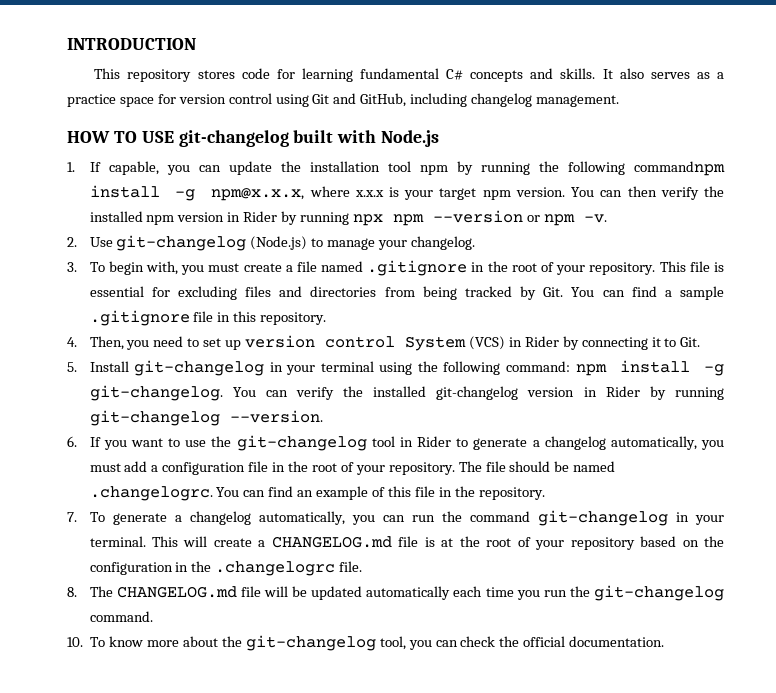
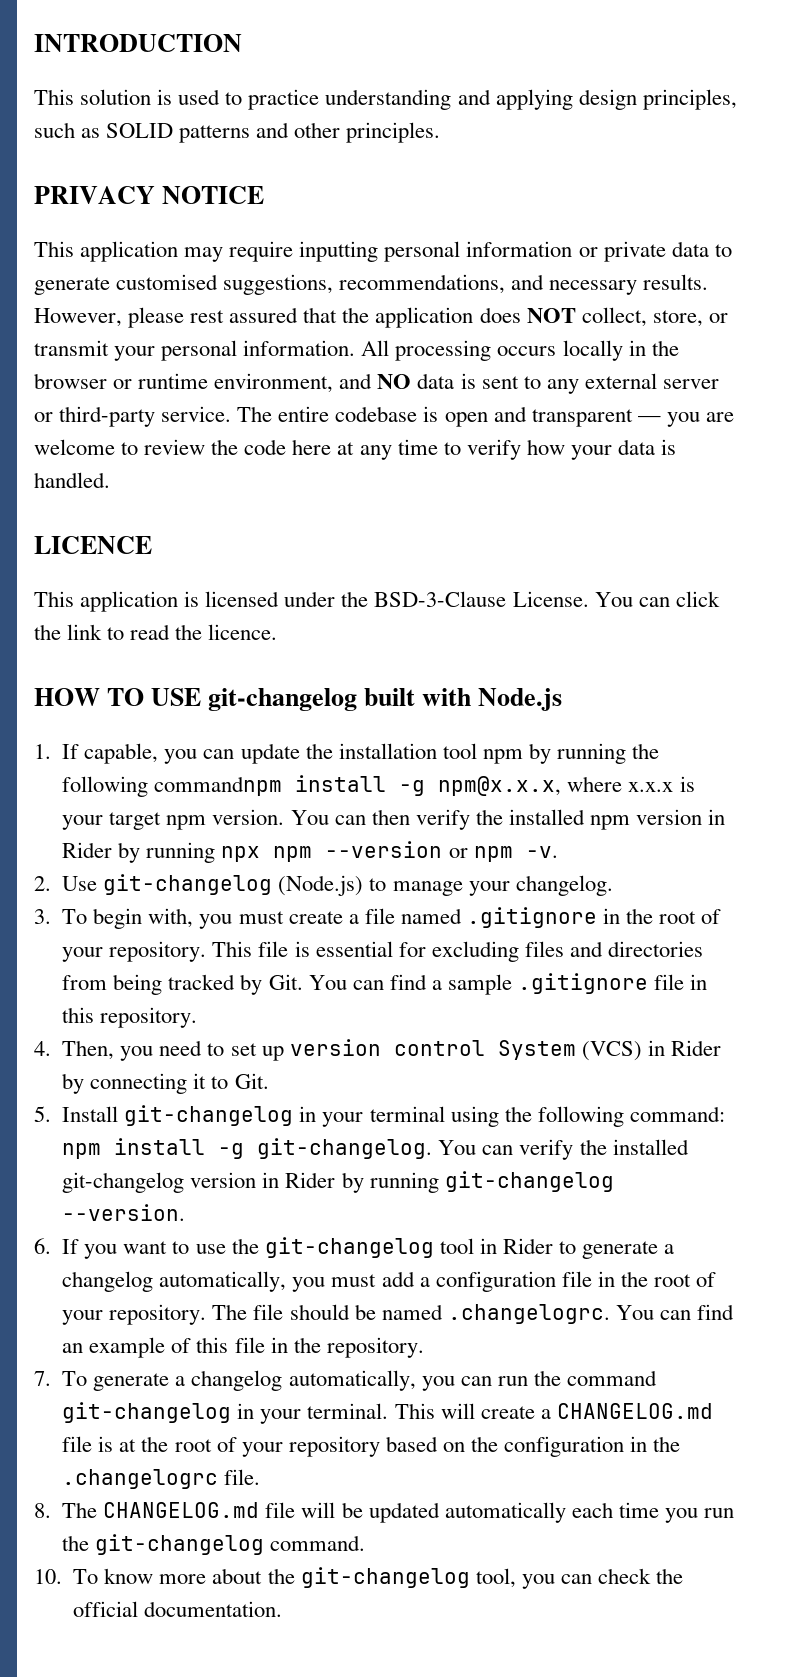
[127,68,725,82] [67,93,620,107] repository stores code for learning fundamental C# concepts and skills. It also serves as a practice space for version control using Git and GitHub, including changelog management. -> [80,89,737,110] [34,122,441,143] [34,186,265,204] [34,241,732,262] [34,274,709,295] [34,307,728,328] [34,340,679,361] [34,373,719,394] [34,406,734,427] [34,439,677,460] [34,472,110,488] [34,536,152,554] [34,591,720,612] [34,624,278,640] solution is used to practice understanding and applying design principles, such as SOLID patterns and other principles. // PRIVACY NOTICE // This application may require inputting personal information or private data to generate customised suggestions, recommendations, and necessary results. However, please rest assured that the application does NOT collect, store, or transmit your personal information. All processing occurs locally in the browser or runtime environment, and NO data is sent to any external server or third-party service. The entire codebase is open and transparent — you are welcome to review the code here at any time to verify how your data is handled. // LICENCE // This application is licensed under the BSD-3-Clause License. You can click the link to read the licence.

